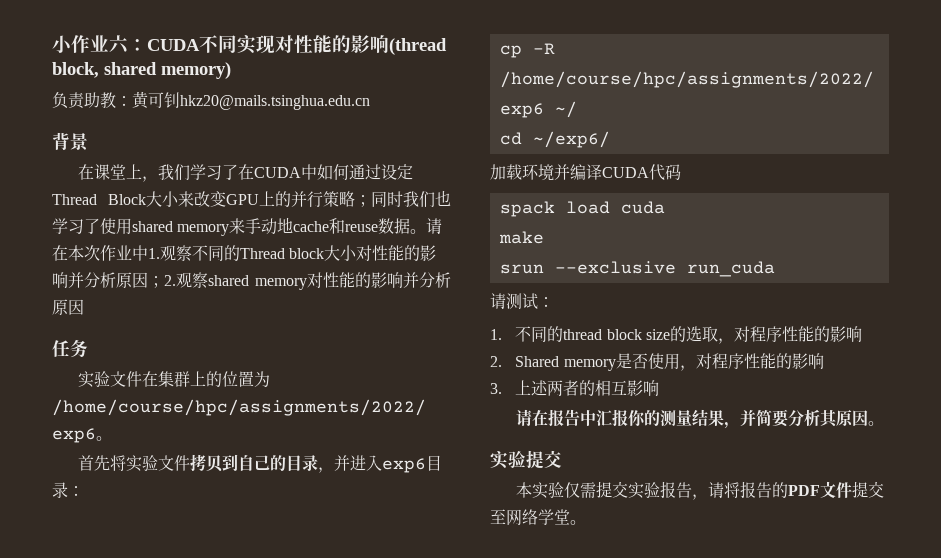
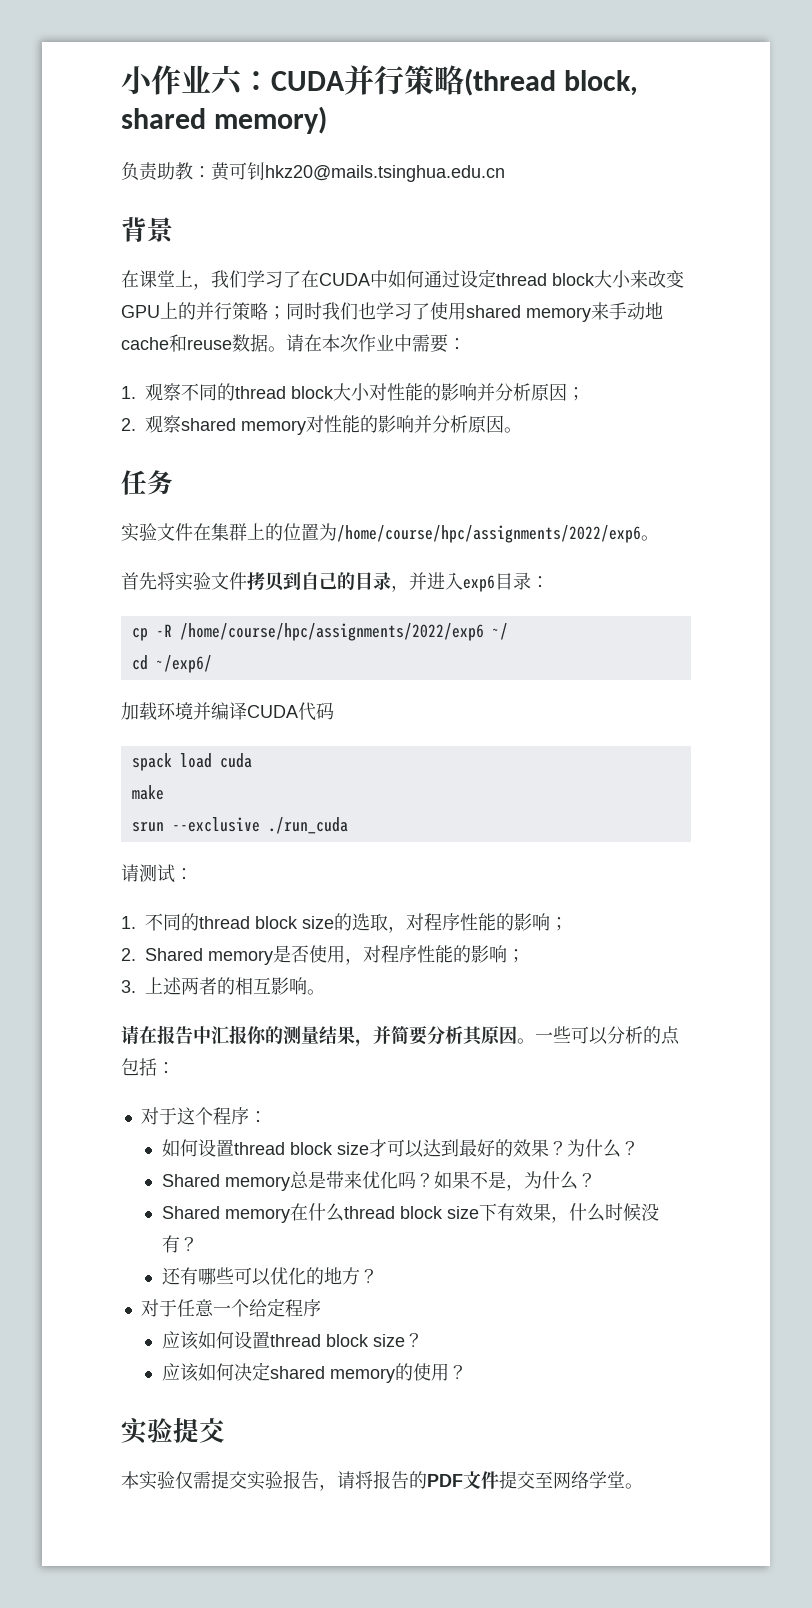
[199,35,389,54] 不同实现对性能的影响 -> [344,65,464,95] 并行策略
[52,194,146,205] Thread Block -> [496,273,595,286] thread block
(148, 253) none -> [412,334,466,353] 需要： //
[240,248,285,259] Thread -> [235,386,286,399] thread
(164, 282) none -> (585, 394) //
(84, 307) none -> [504,427,522,433] 。
[686,261,775,277] run_cuda -> [267,817,348,834] ./run_cuda
(863, 334) none -> [550,917,568,931] ；
(824, 361) none -> [507,949,525,963] ；
(660, 388) none -> [307,989,325,995] 。
(885, 423) none -> [535,1026,680,1045] [121,1058,175,1076] [140,1107,267,1125] [161,1139,639,1158] [161,1171,596,1191] [161,1203,659,1223] [161,1235,198,1253] [161,1267,378,1286] [140,1298,321,1317] [161,1331,423,1350] [161,1362,467,1383] 一些可以分析的点包括： // 对于这个程序： // 如何设置thread block size才可以达到最好的效果？为什么？ // Shared memory总是带来优化吗？如果不是，为什么？ // Shared memory在什么thread block size下有效果，什么时候没有？ // 还有哪些可以优化的地方？ // 对于任意一个给定程序 // 应该如何设置thread block size？ // 应该如何决定shared memory的使用？

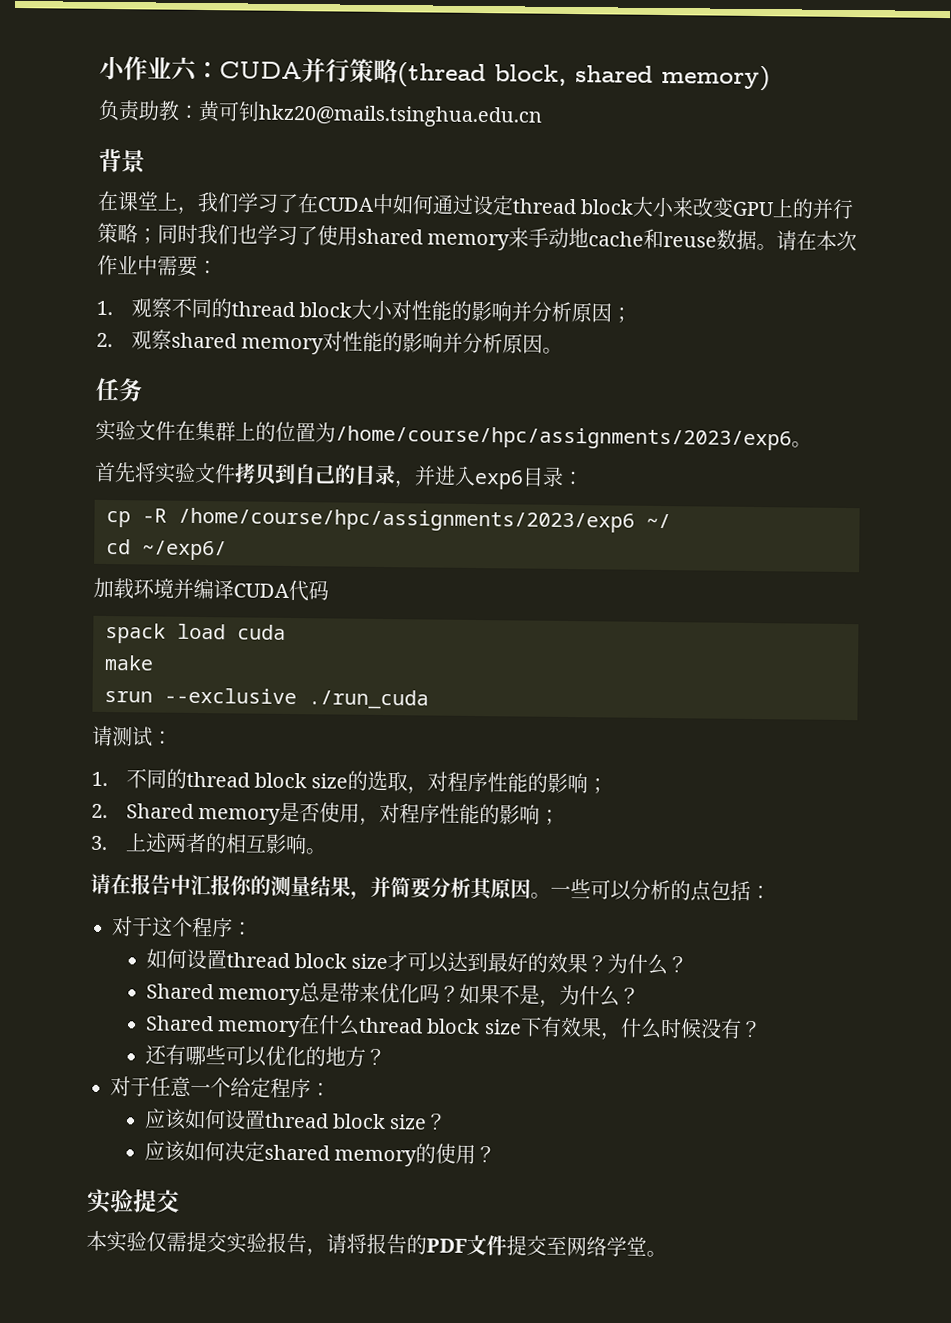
[337,525,641,543] /home/course/hpc/assignments/2022/exp6 -> [335,425,792,451] /home/course/hpc/assignments/2023/exp6
[179,623,484,641] /home/course/hpc/assignments/2022/exp6 -> [178,507,635,533] /home/course/hpc/assignments/2023/exp6
(321, 1308) none -> [310,1082,331,1097] ：

